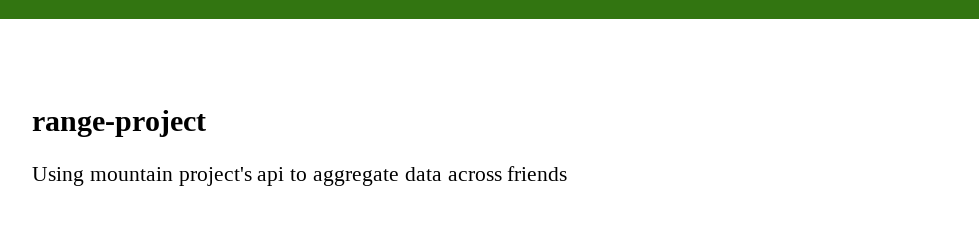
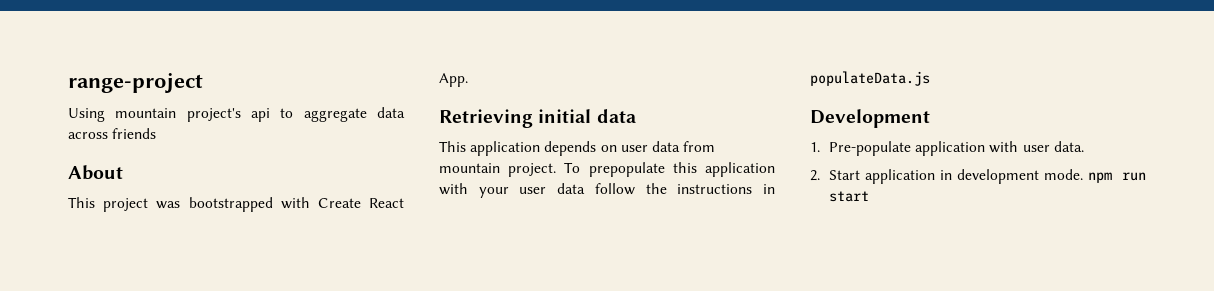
(568, 173) none -> [68,165,123,180] [68,197,404,212] [439,73,468,87] [439,109,636,128] [439,141,716,156] [439,162,775,177] [439,183,775,198] [810,71,930,86] [810,109,930,128] [810,141,1084,156] [810,169,1146,184] [829,191,870,202] // About // This project was bootstrapped with Create React App. // Retrieving initial data // This application depends on user data from mountain project. To prepopulate this application with your user data follow the instructions in populateData.js // Development // 1. Pre-populate application with user data. // 2. Start application in development mode. npm run start

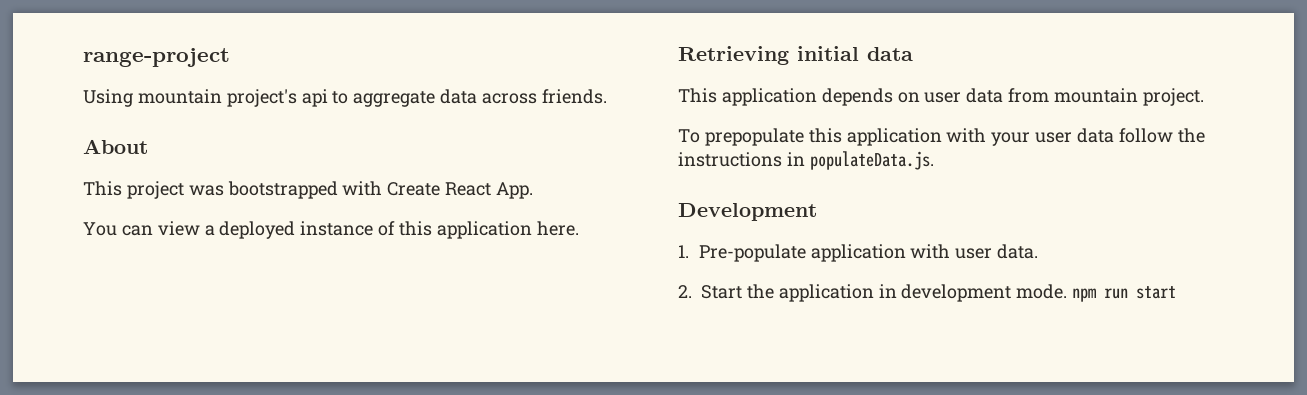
[112,128,157,139] friends -> [541,89,607,104] friends.
(468, 80) none -> [83,221,579,239] // You can view a deployed instance of this application here.
(557, 170) none -> (1204, 97) //
[810,71,930,86] populateData.js -> [809,151,934,170] populateData.js.
(861, 175) none -> [746,284,774,299] the

